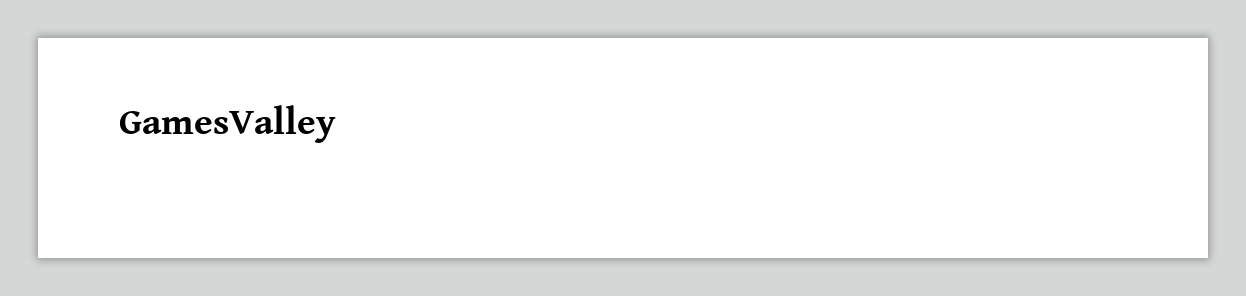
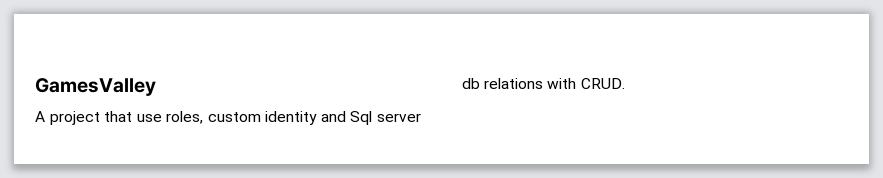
(336, 124) none -> [35,111,421,125] [462,78,625,89] // A project that use roles, custom identity and Sql server db relations with CRUD.

